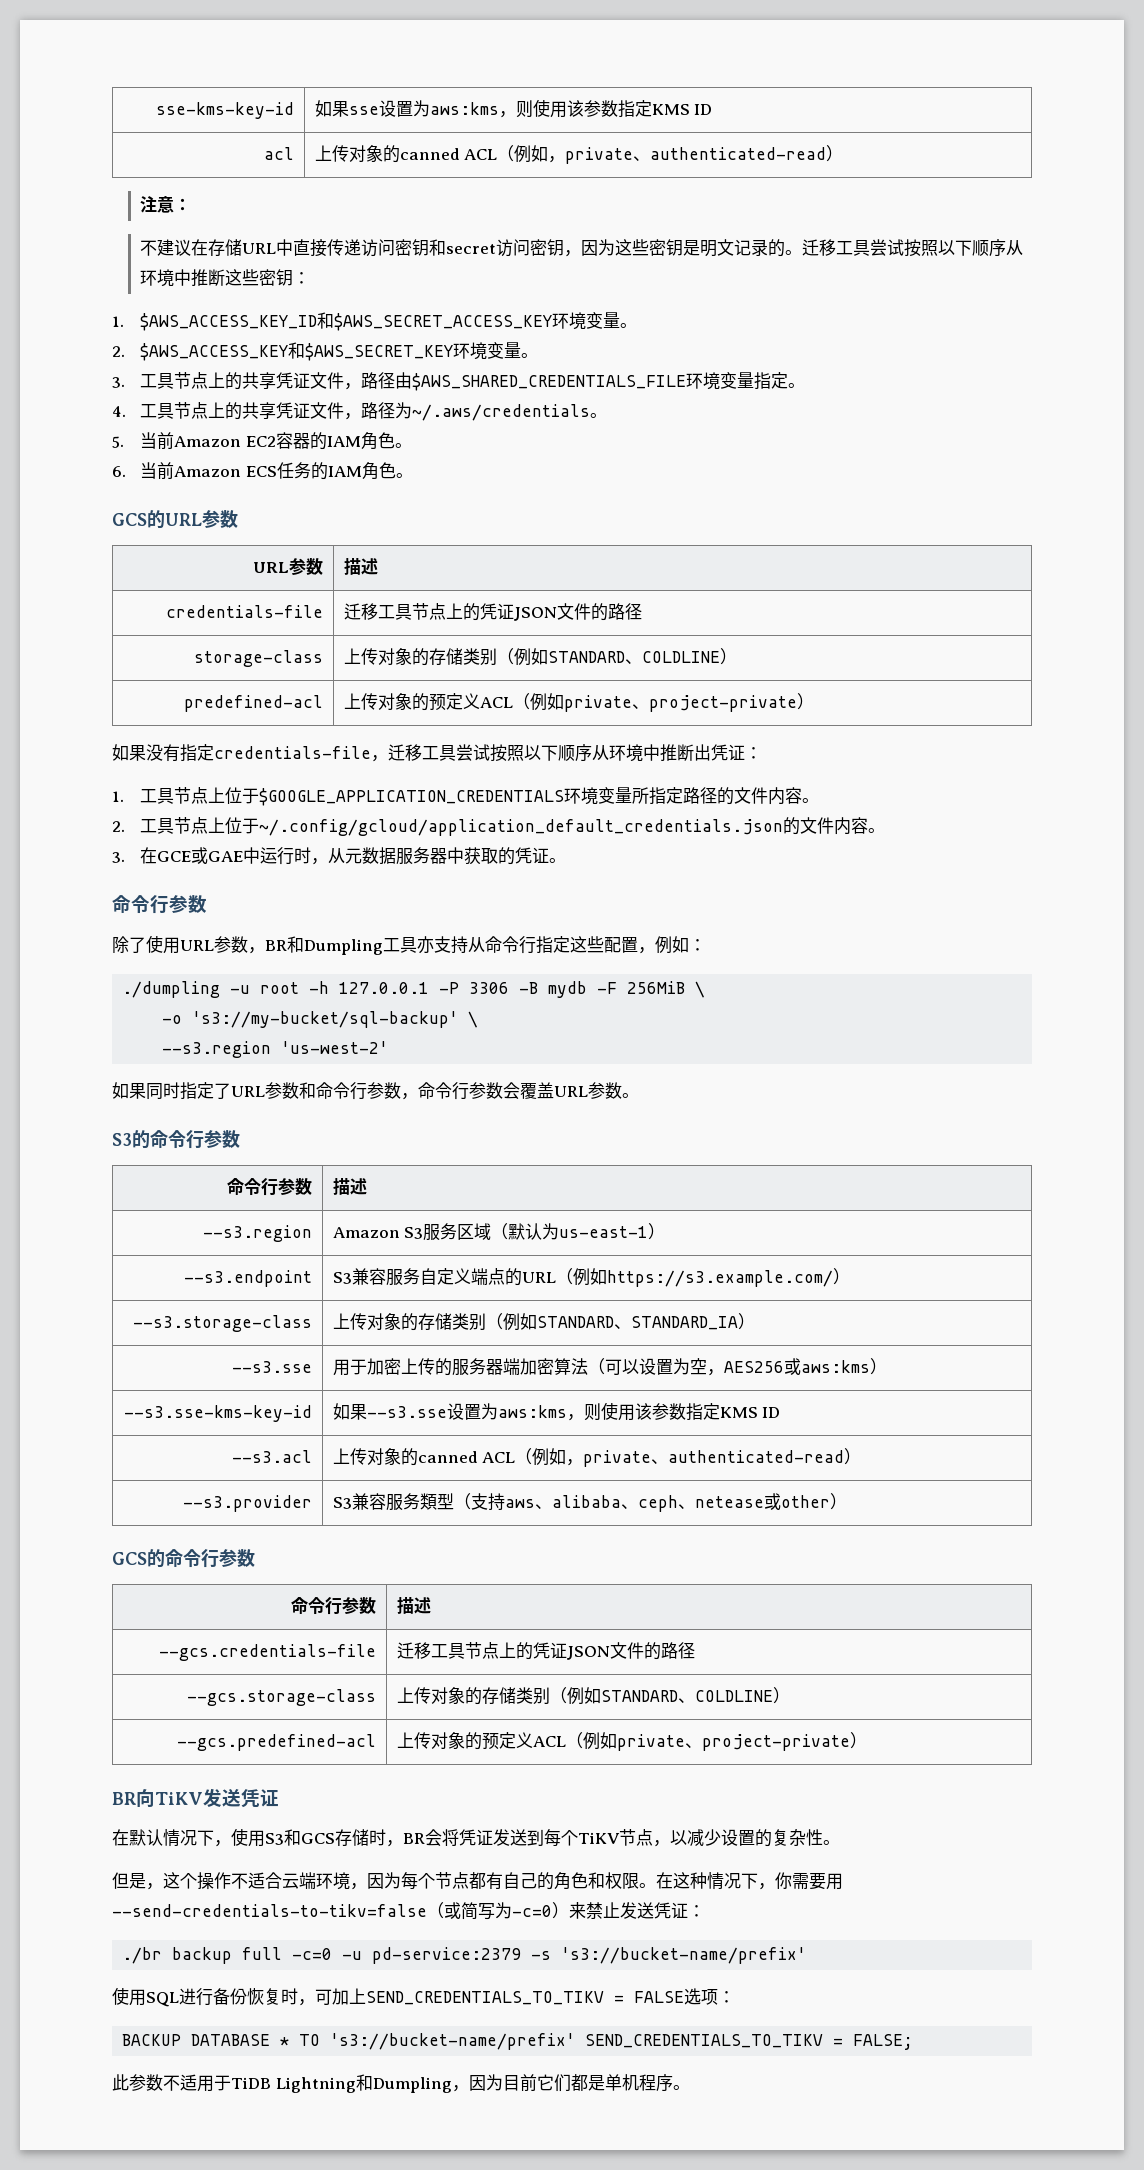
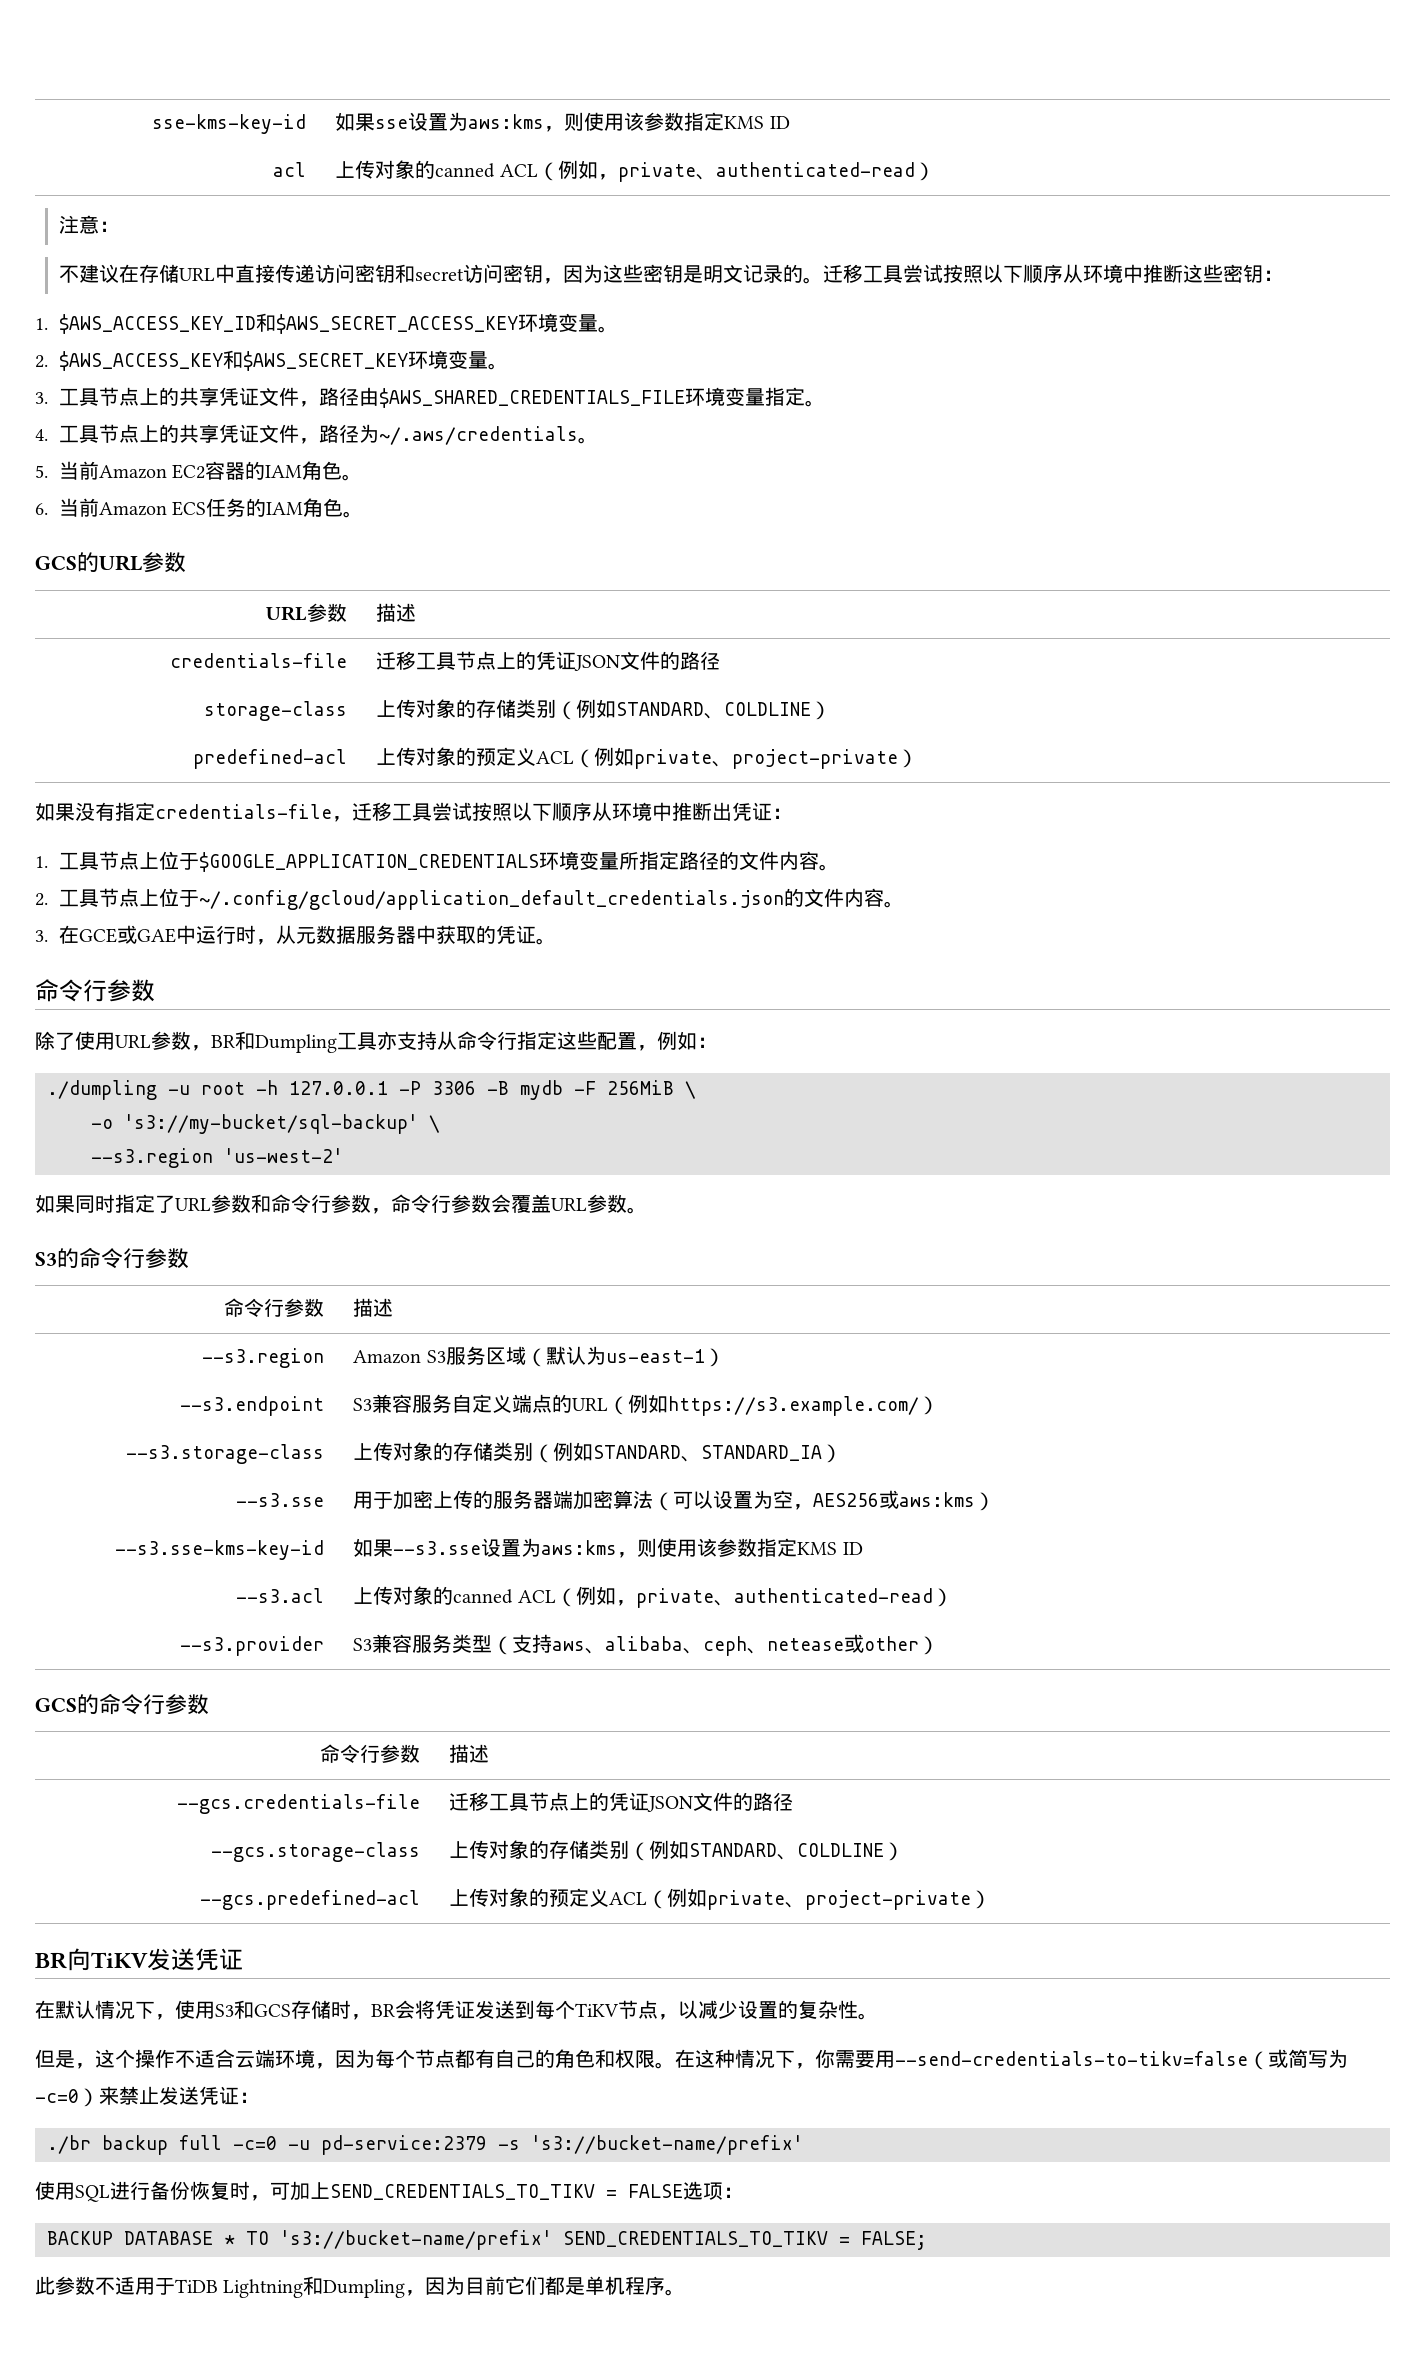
[419,1493,437,1510] 類 -> [452,1634,473,1653] 类

